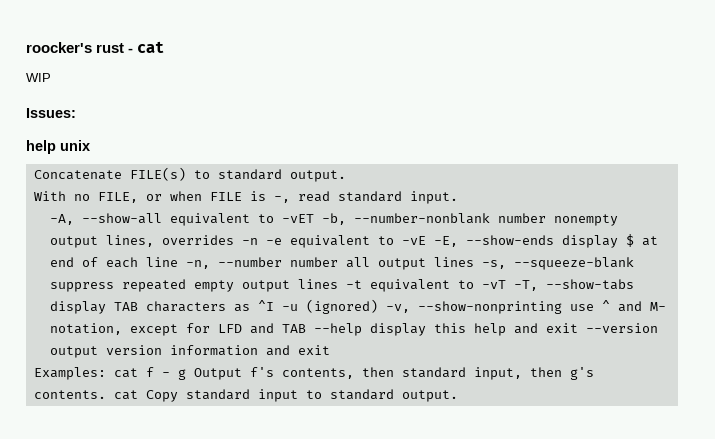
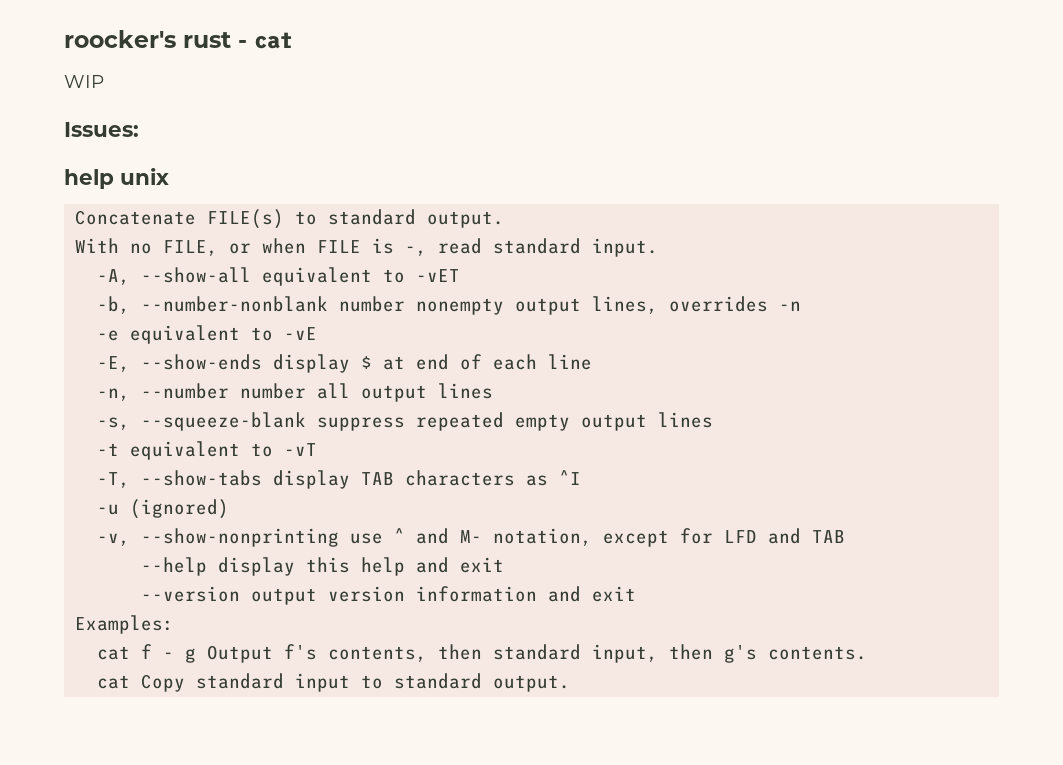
(314, 218) none -> (461, 275) //
(258, 241) none -> (802, 306) //
(426, 240) none -> (318, 333) //
(178, 262) none -> (593, 362) //
(474, 262) none -> (494, 391) //
(338, 284) none -> (714, 420) //
(506, 284) none -> (318, 449) //
(274, 305) none -> (582, 477) //
(378, 306) none -> (230, 509) //
(306, 328) none -> (846, 536) //
(578, 328) none -> (505, 565) //
(106, 373) none -> (175, 624) //
(106, 394) none -> (868, 653) //

